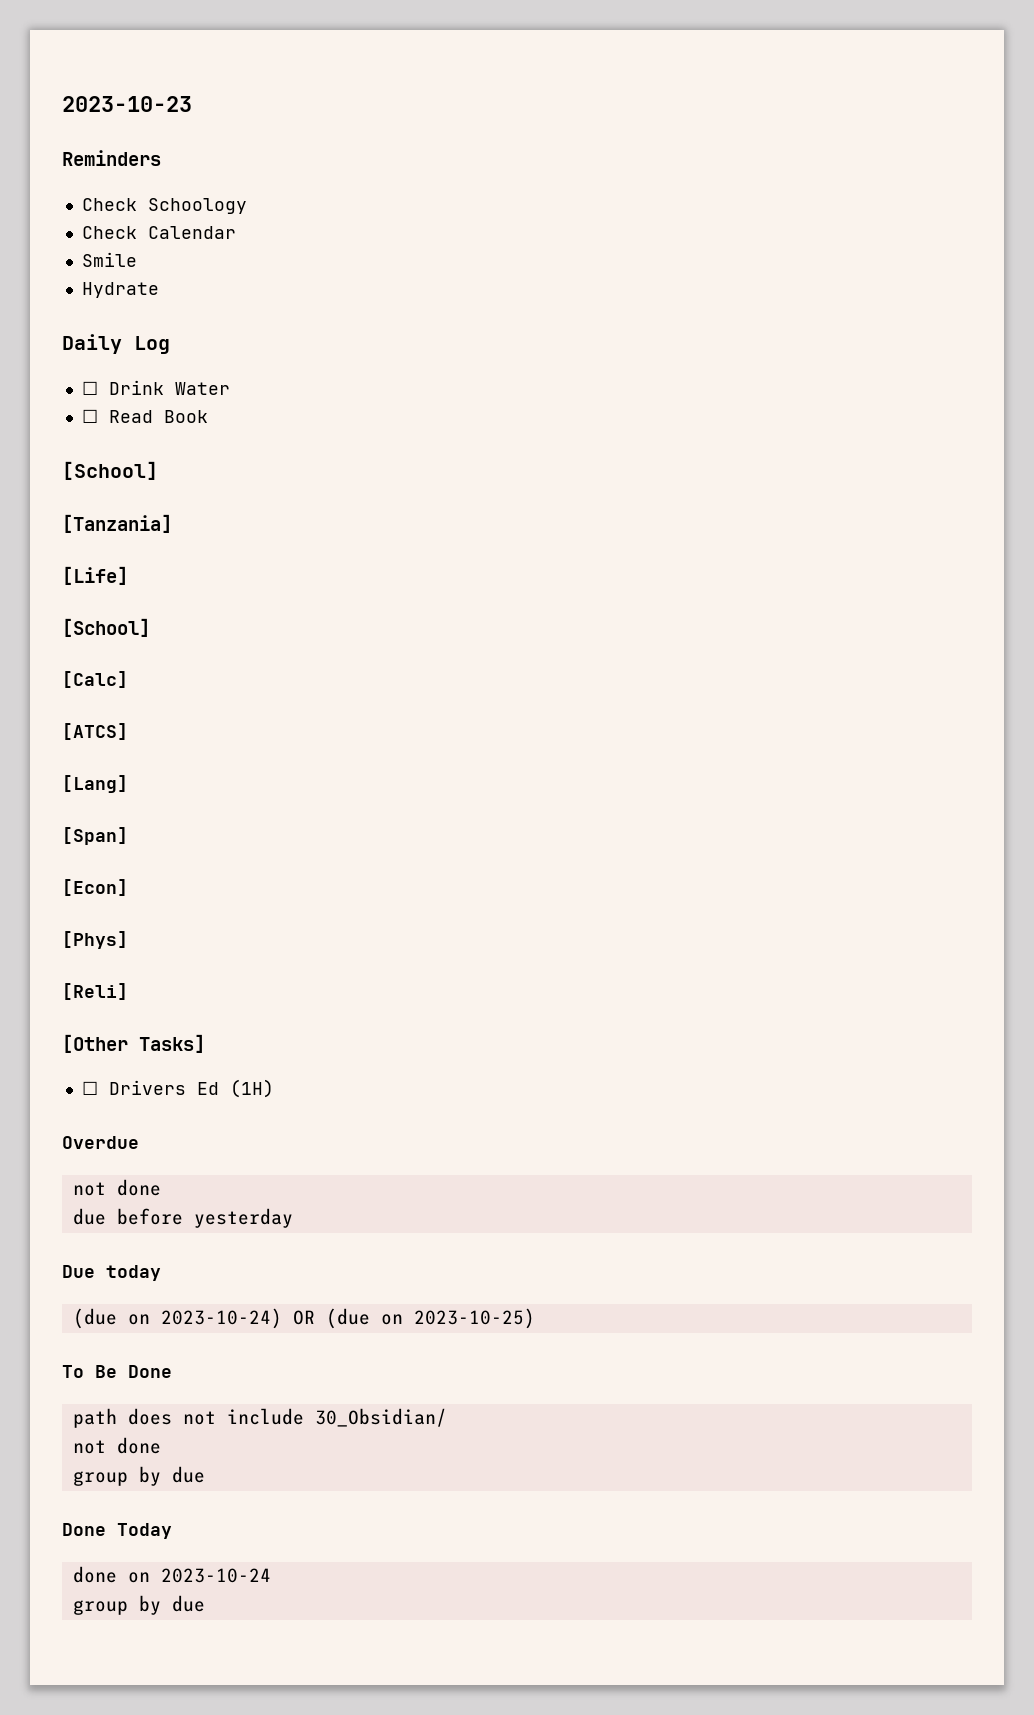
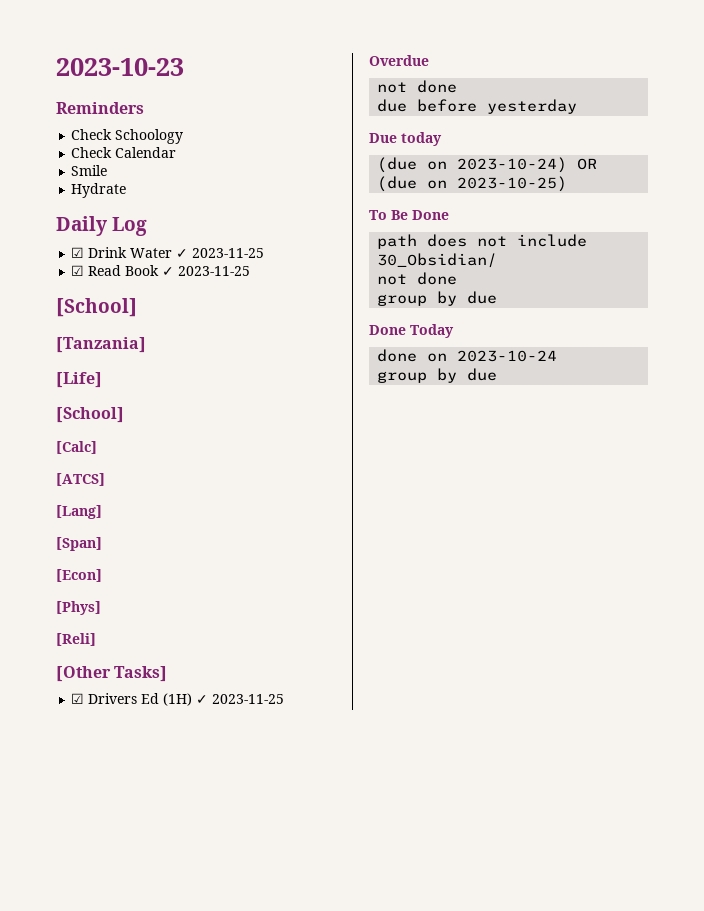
[81,381,98,395] ☐ -> [71,247,85,258] ☑
[81,409,98,423] // ☐ -> [176,248,265,258] [71,265,85,276] ✓ 2023-11-25 // ☑
(208, 416) none -> [162,266,251,276] ✓ 2023-11-25
[81,1081,98,1095] ☐ -> [71,693,85,704] ☑
(274, 1088) none -> [196,694,285,704] ✓ 2023-11-25

